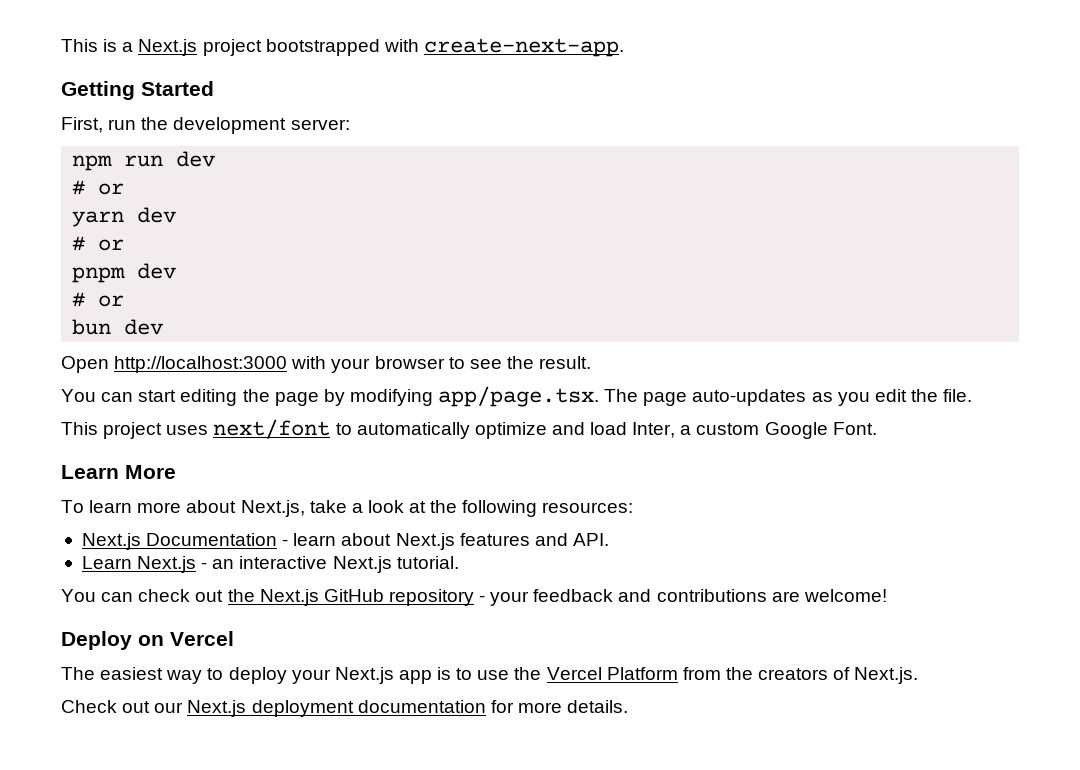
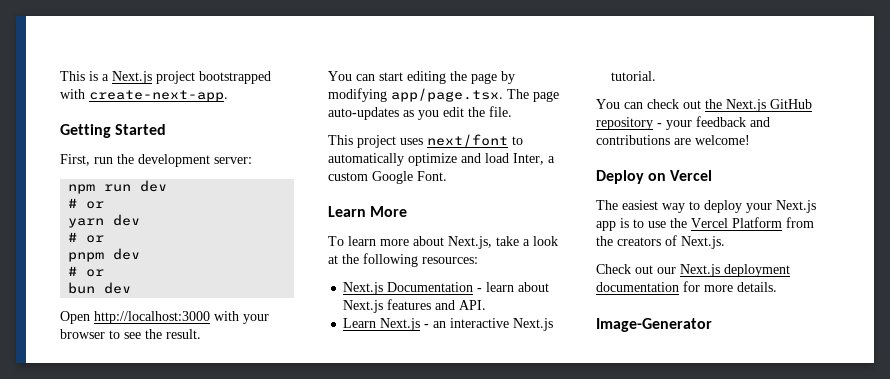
(629, 706) none -> [596,318,712,332] // Image-Generator

